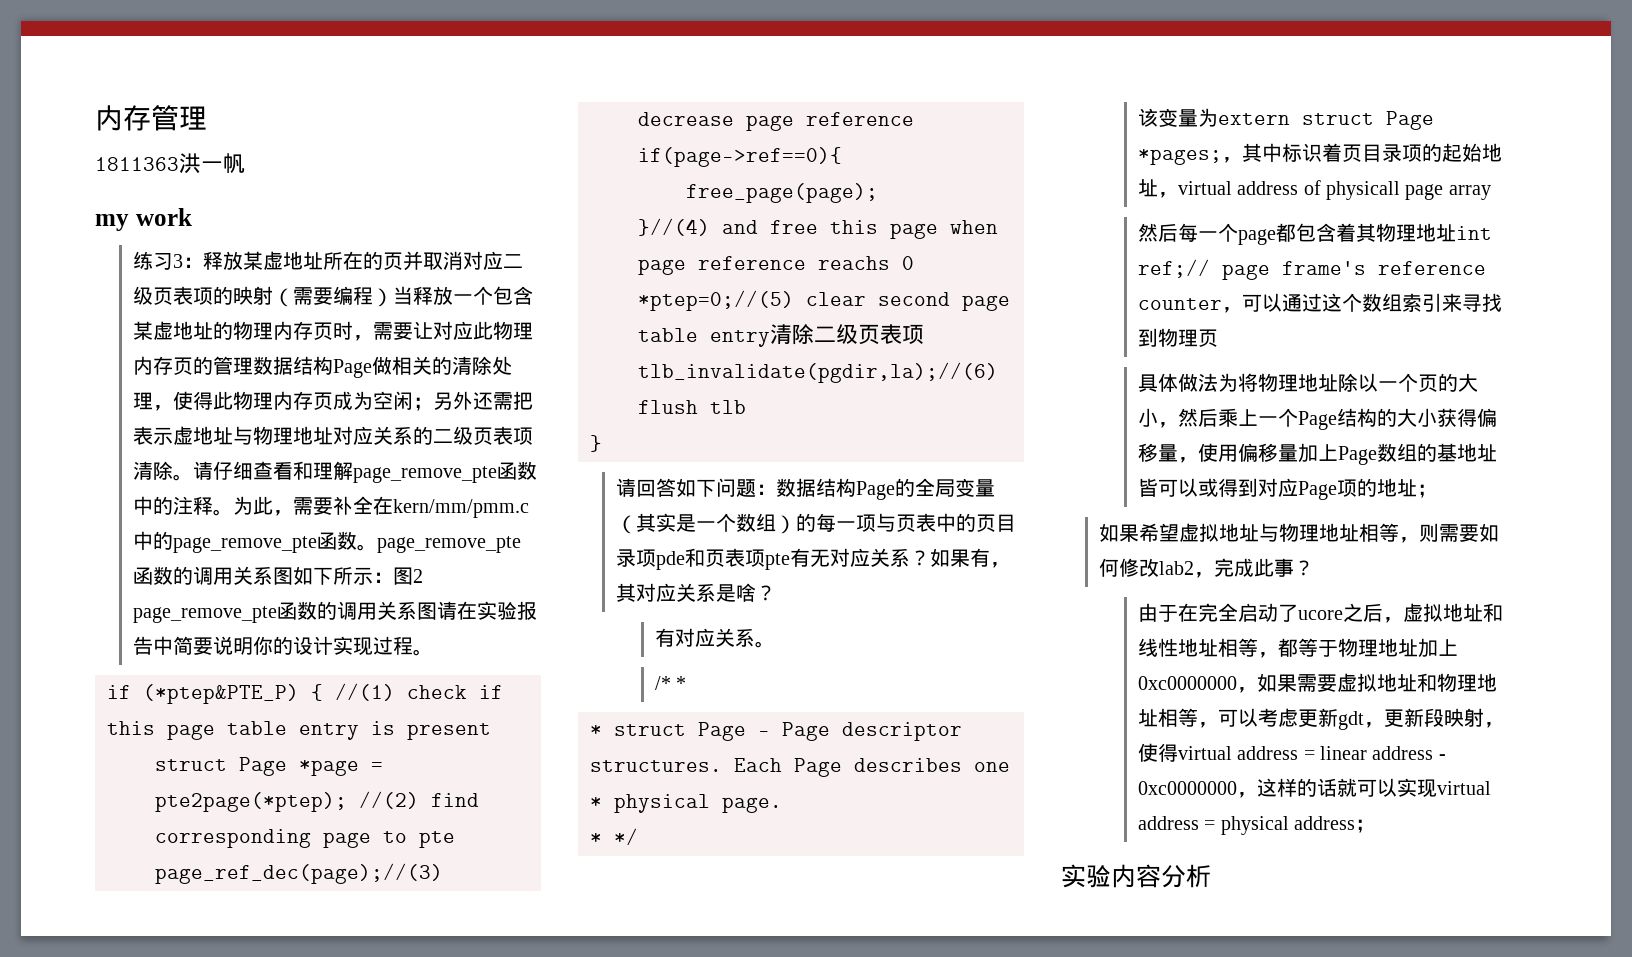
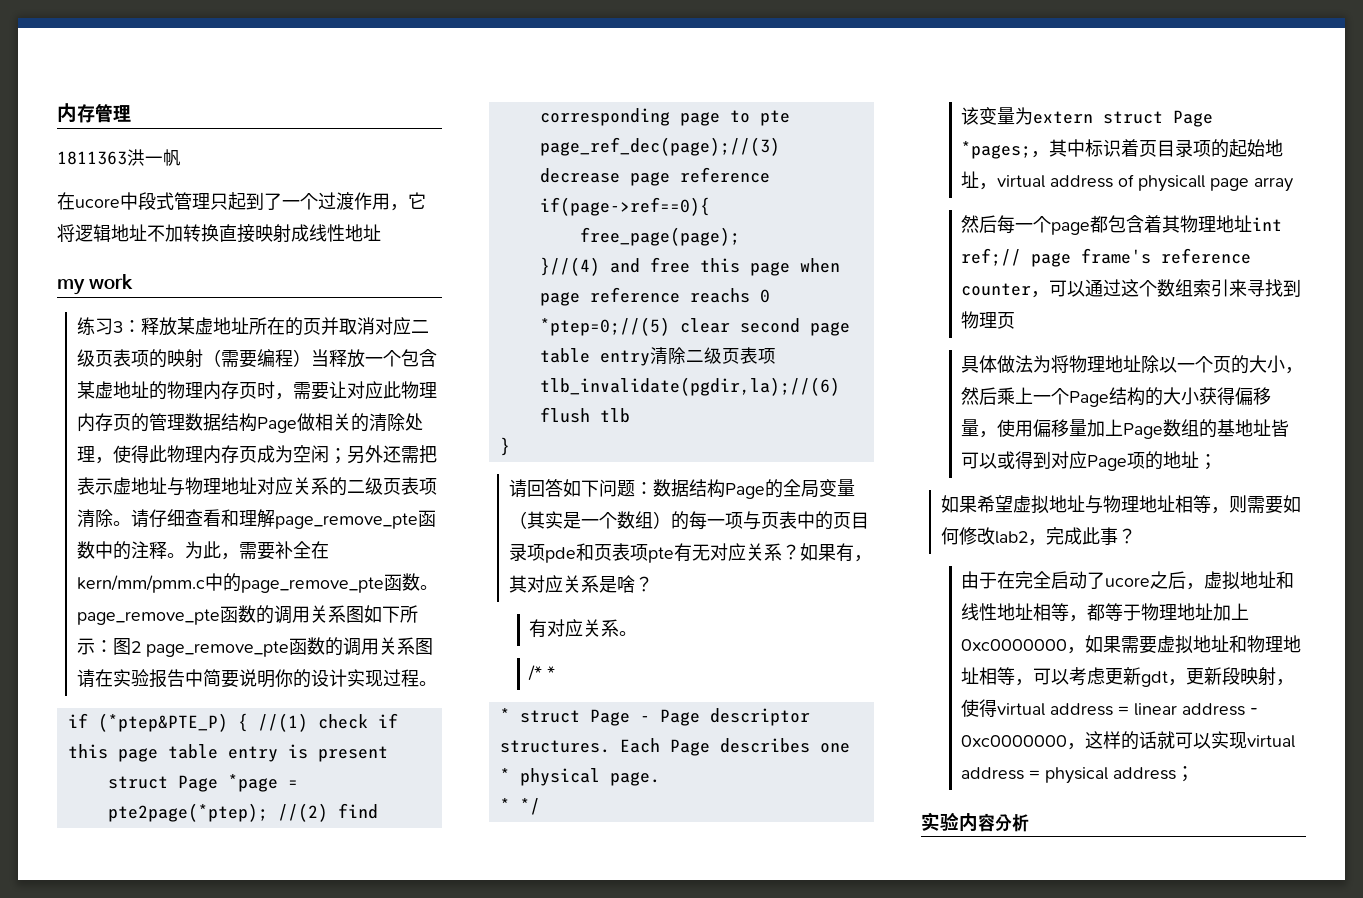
(245, 163) none -> [57,192,426,211] [57,224,381,243] // 在ucore中段式管理只起到了一个过渡作用，它将逻辑地址不加转换直接映射成线性地址

